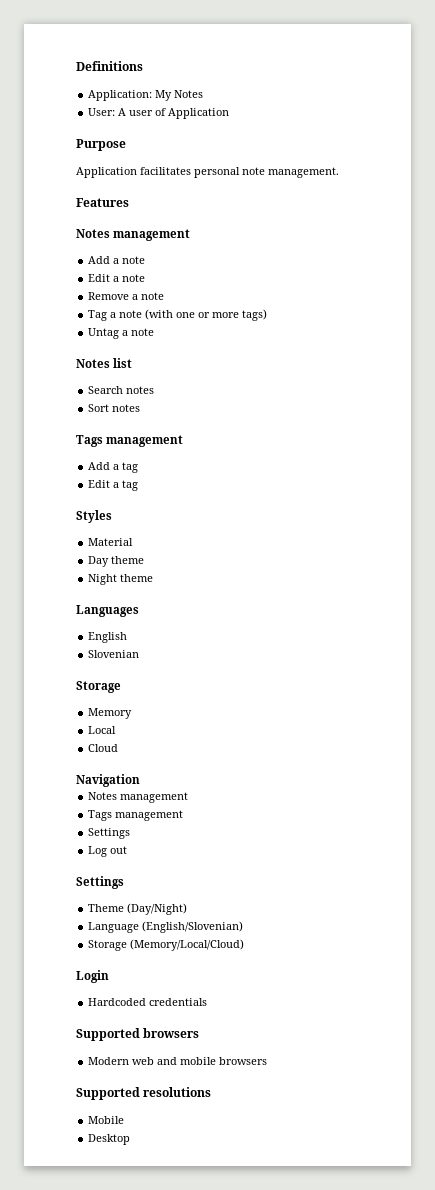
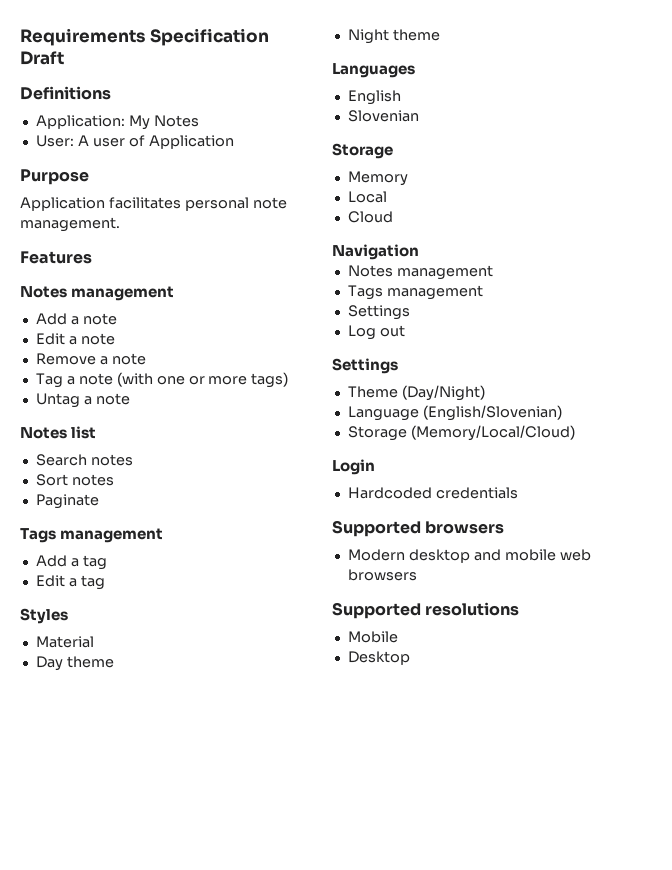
(76, 66) none -> [20,28,269,46] [20,51,64,65] Requirements Specification Draft //
(141, 408) none -> [35,494,99,509] // Paginate
[132,1057,155,1065] web -> [408,549,470,563] desktop
(217, 1061) none -> [559,549,591,561] web

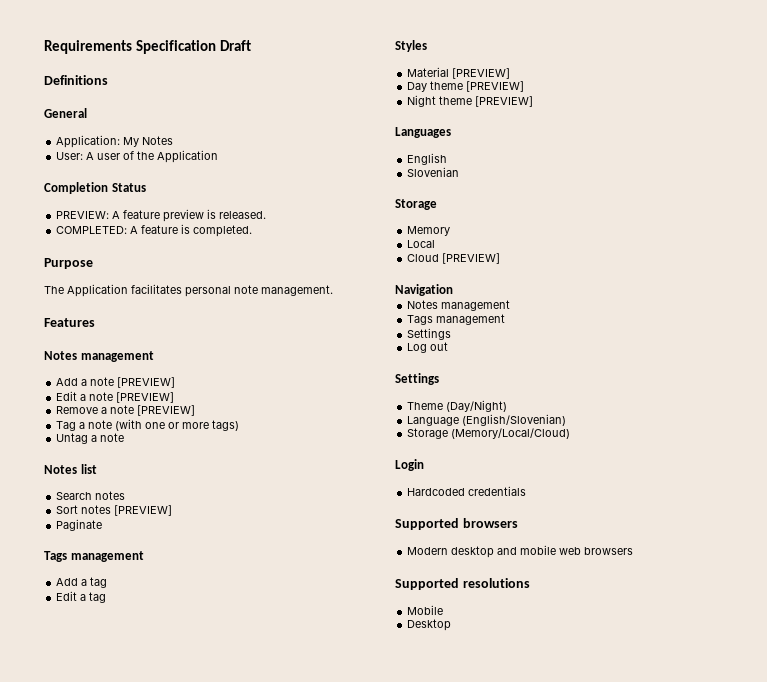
(111, 93) none -> [44,108,87,118] // General
[148,135,234,149] Application -> [137,150,219,163] [44,182,146,194] [56,209,267,222] [56,224,253,237] the Application // Completion Status // PREVIEW: A feature preview is released. // COMPLETED: A feature is completed.
(89, 177) none -> [44,286,64,294] The
(117, 319) none -> [117,377,176,388] [PREVIEW]
(115, 339) none -> [116,392,175,403] [PREVIEW]
(146, 359) none -> [137,405,196,416] [PREVIEW]
(114, 480) none -> [114,505,173,516] [PREVIEW]
(94, 642) none -> [452,68,511,79] [PREVIEW]
(114, 662) none -> [466,81,525,92] [PREVIEW]
(440, 35) none -> [475,96,534,107] [PREVIEW]
(393, 217) none -> [442,253,501,264] [PREVIEW]

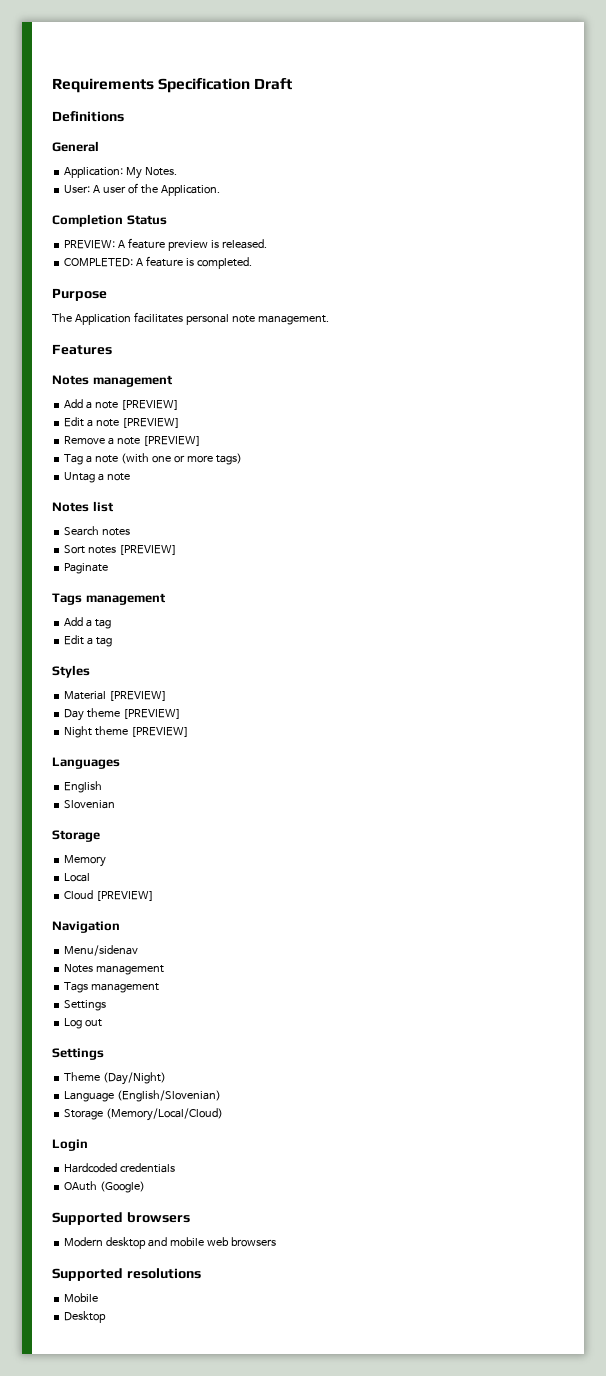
[142,136,174,145] Notes -> [145,167,178,176] Notes.
[157,150,219,163] Application -> [160,185,220,196] Application.
(453, 290) none -> [64,945,139,956] // Menu/sidenav
(527, 491) none -> [64,1181,146,1193] // OAuth (Google)

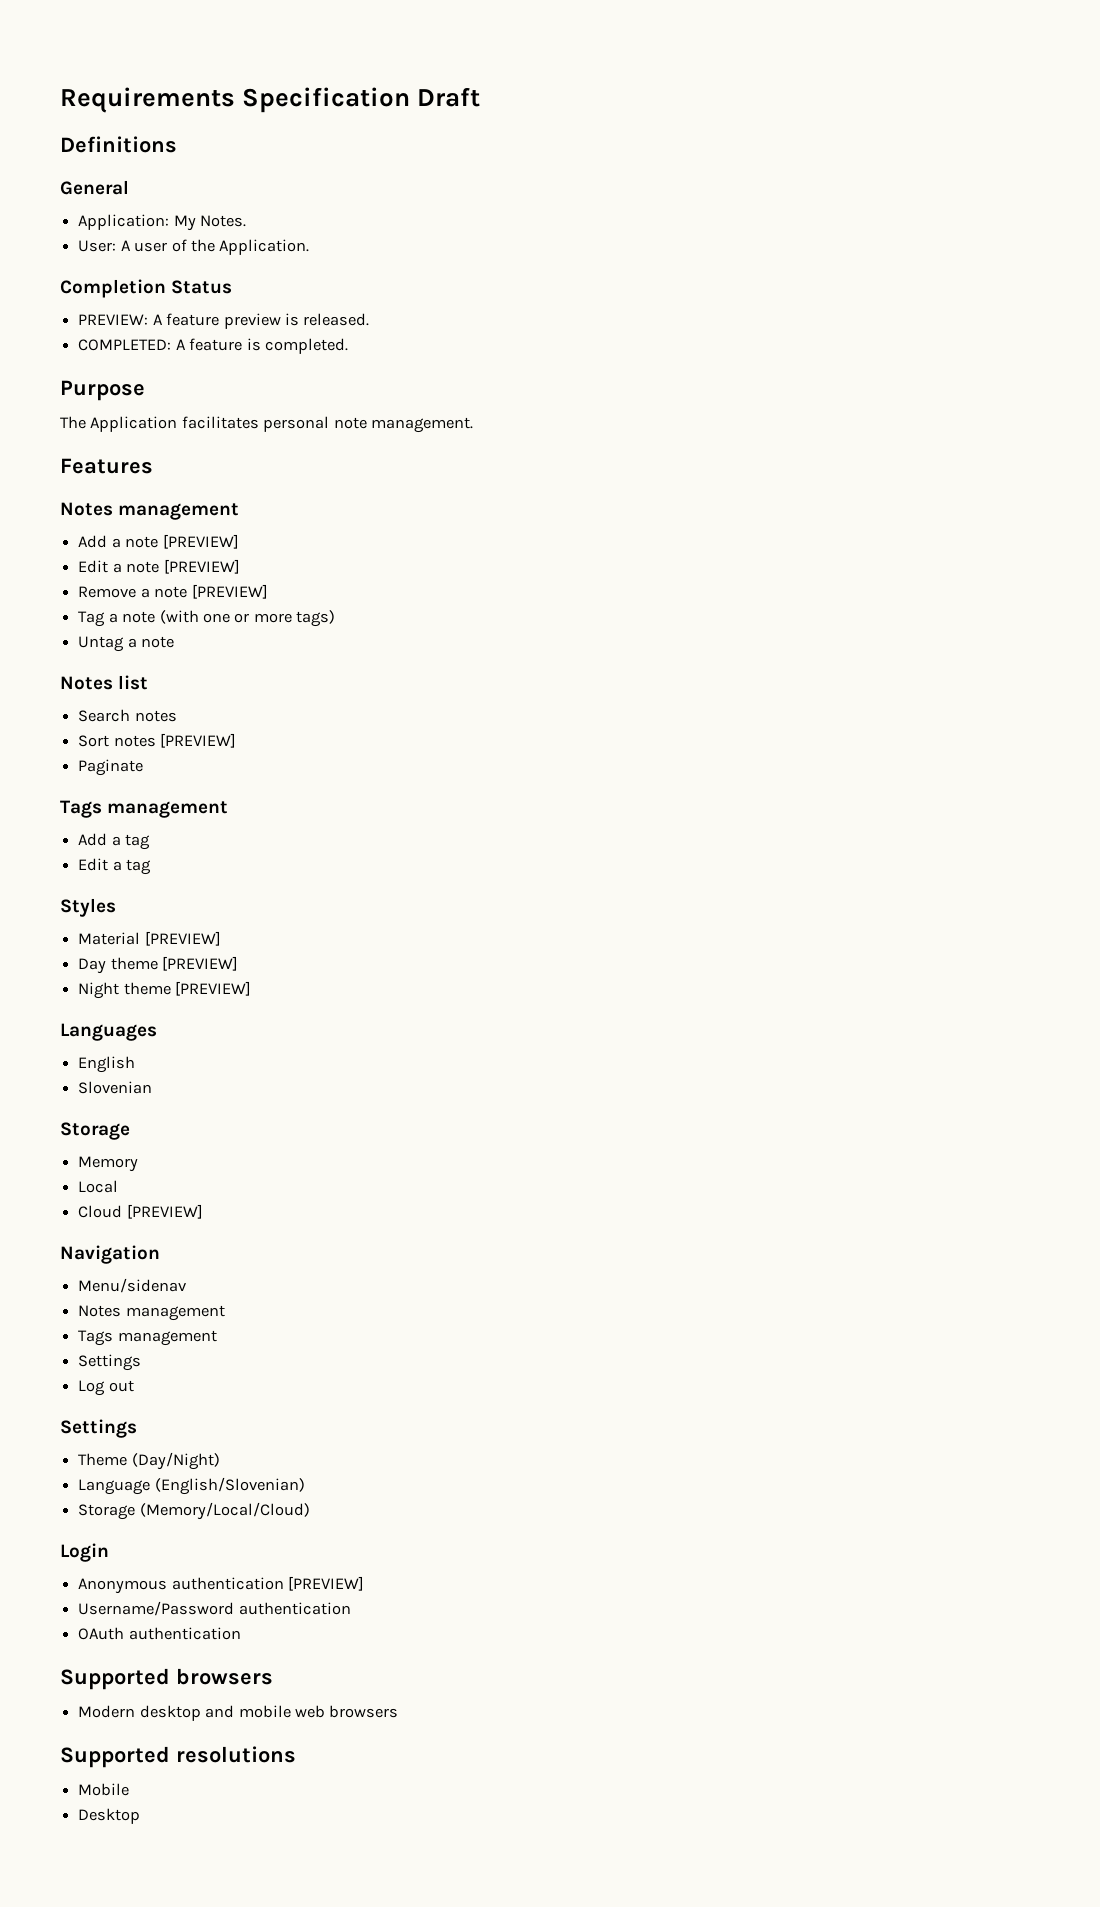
[64,1163,176,1173] Hardcoded credentials -> [78,1576,365,1594] [78,1601,351,1616] Anonymous authentication [PREVIEW] // Username/Password authentication
[100,1181,146,1193] (Google) -> [128,1627,241,1640] authentication

